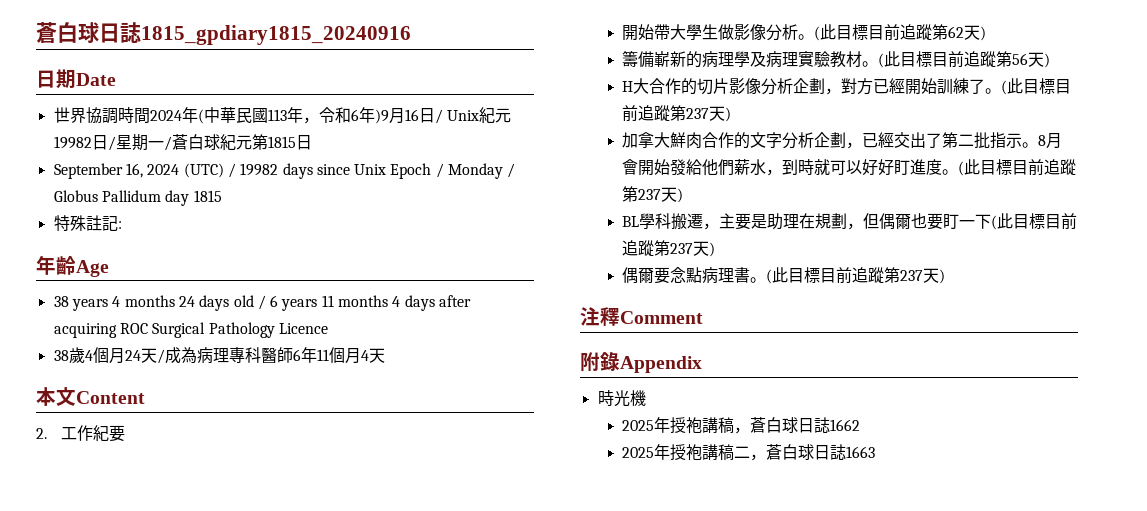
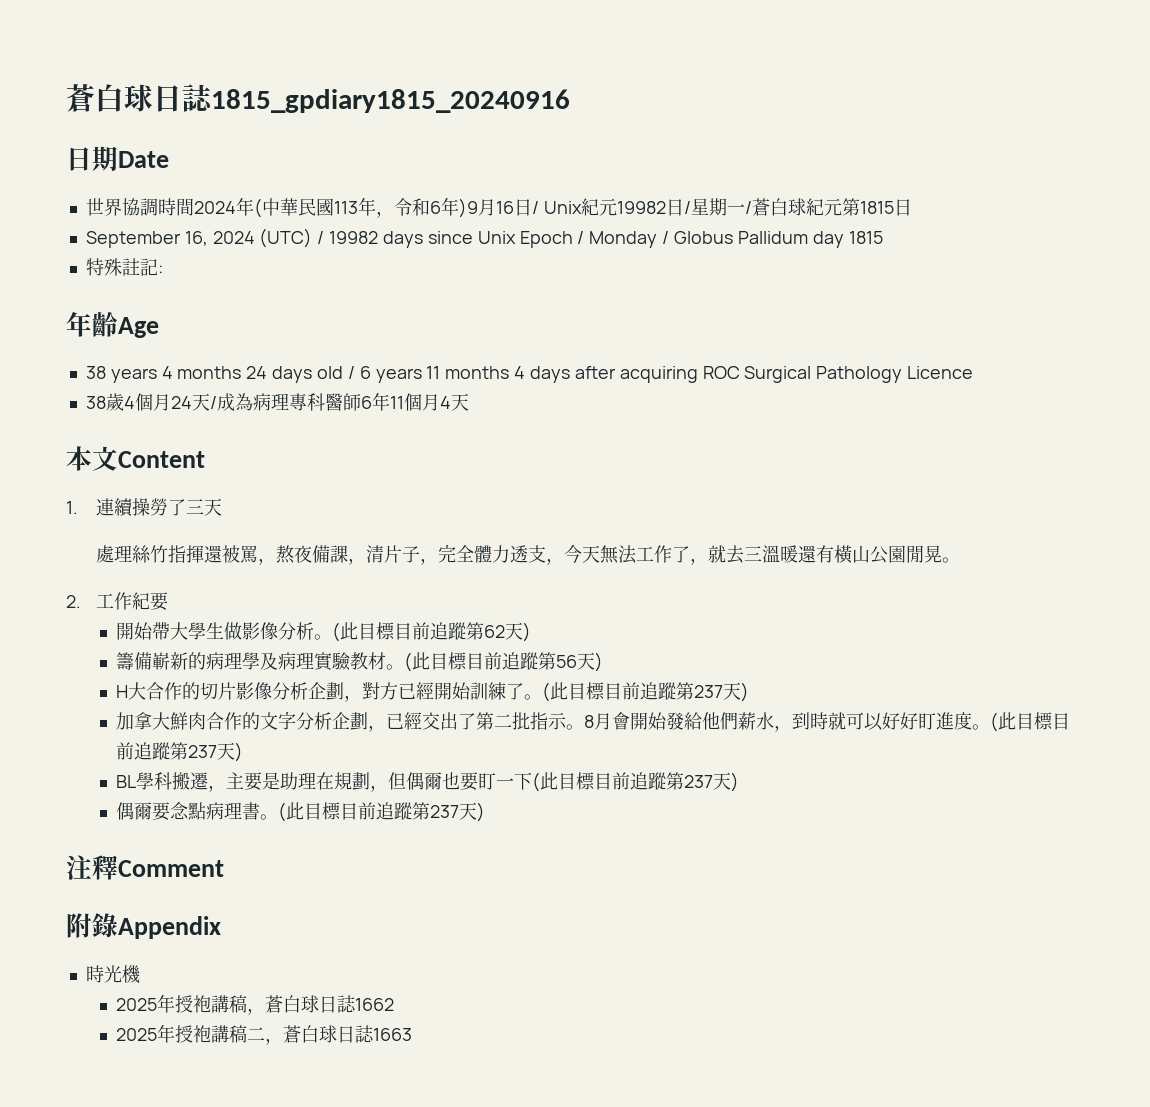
(145, 397) none -> [66,498,223,517] [96,544,961,565] // 1.連續操勞了三天 // 處理絲竹指揮還被罵，熬夜備課，清片子，完全體力透支，今天無法工作了，就去三溫暖還有橫山公園閒晃。

